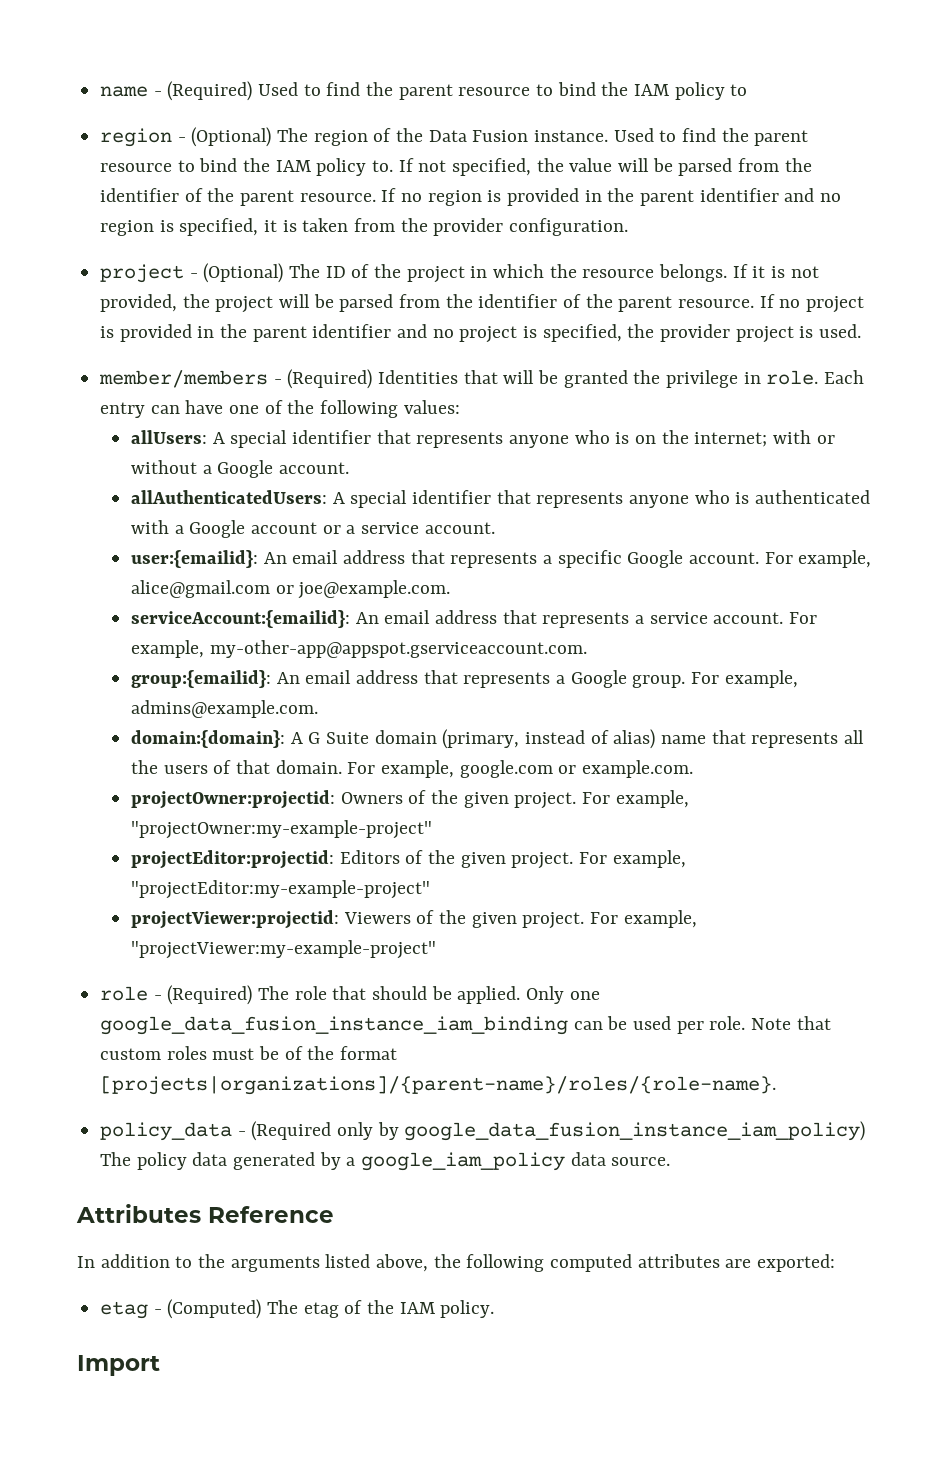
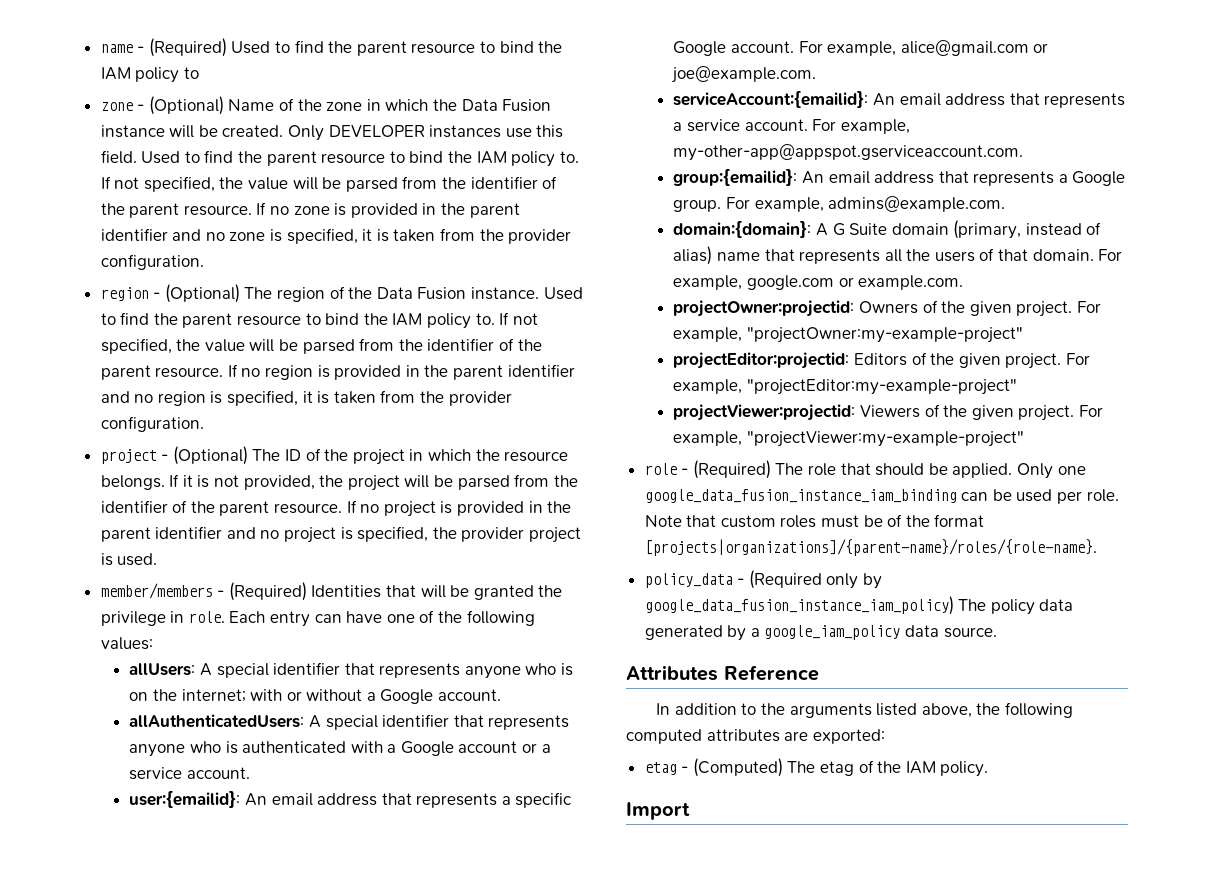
(748, 90) none -> [100,96,552,115] [100,125,564,141] [100,150,579,167] [100,176,558,192] [100,202,520,218] [100,228,572,244] [100,254,204,270] // zone - (Optional) Name of the zone in which the Data Fusion instance will be created. Only DEVELOPER instances use this field. Used to find the parent resource to bind the IAM policy to. If not specified, the value will be parsed from the identifier of the parent resource. If no zone is provided in the parent identifier and no zone is specified, it is taken from the provider configuration.

